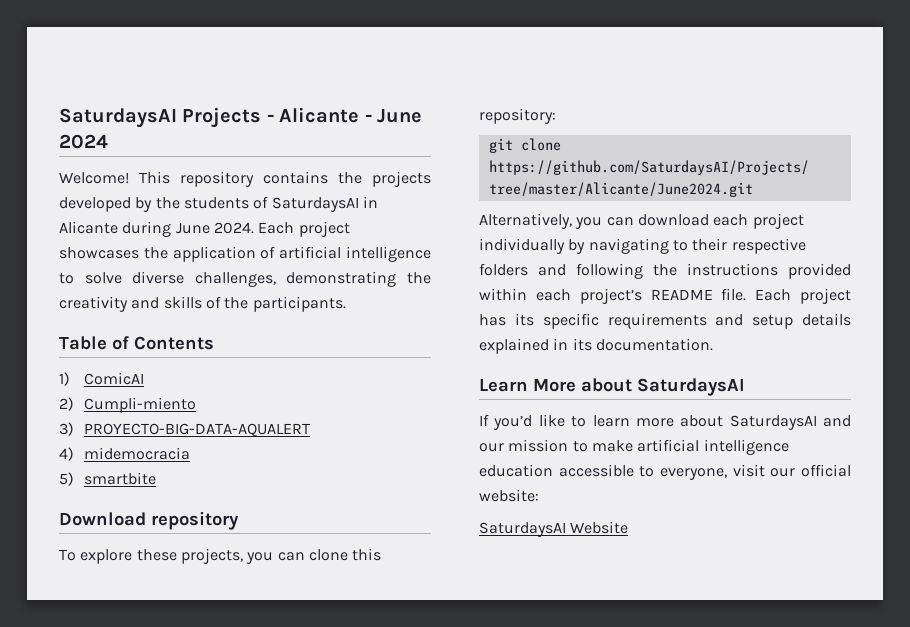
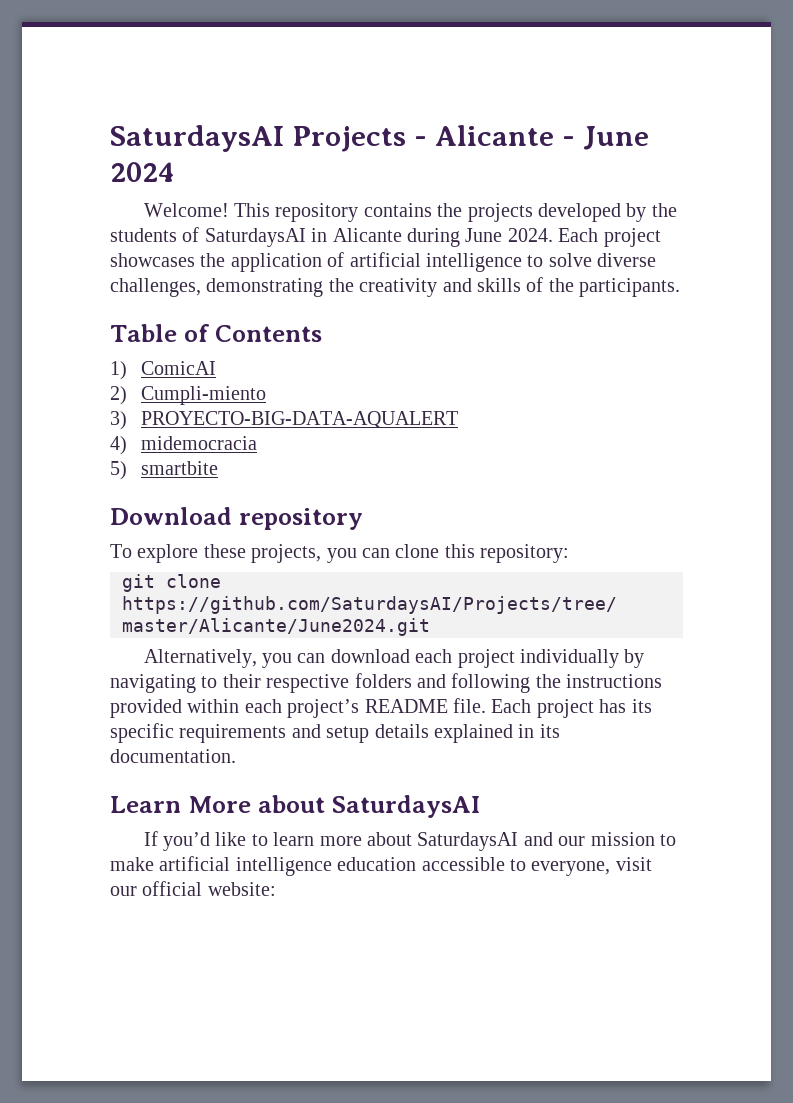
[479,521,629,537] // SaturdaysAI Website -> (276, 889) none

